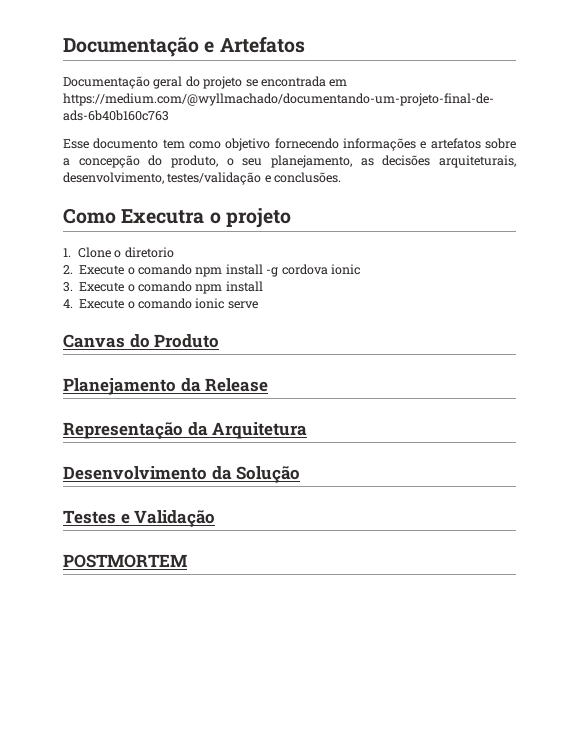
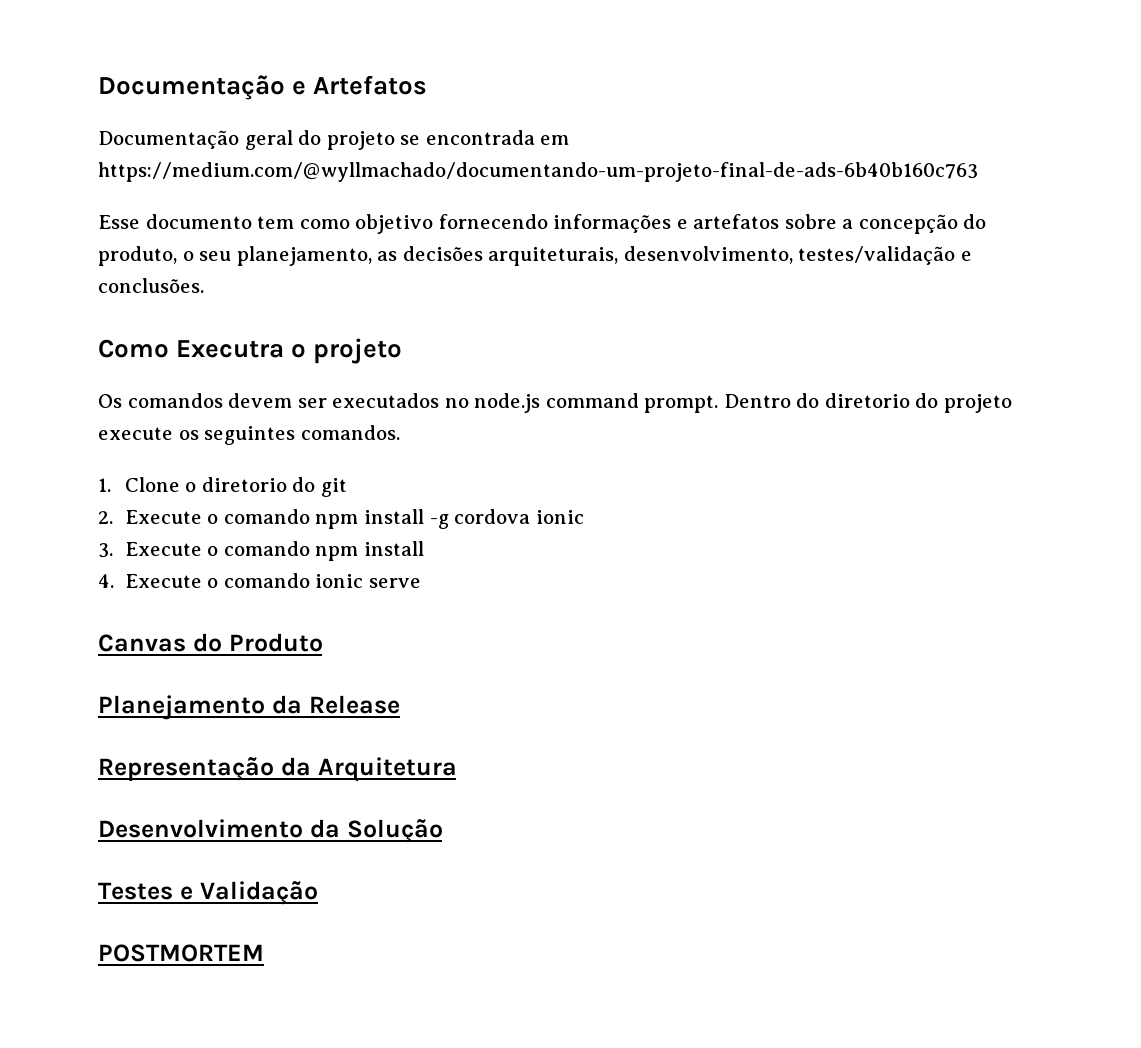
(291, 218) none -> [98,393,1012,413] [98,425,400,445] // Os comandos devem ser executados no node.js command prompt. Dentro do diretorio do projeto execute os seguintes comandos.
(174, 252) none -> [292,477,347,497] do git

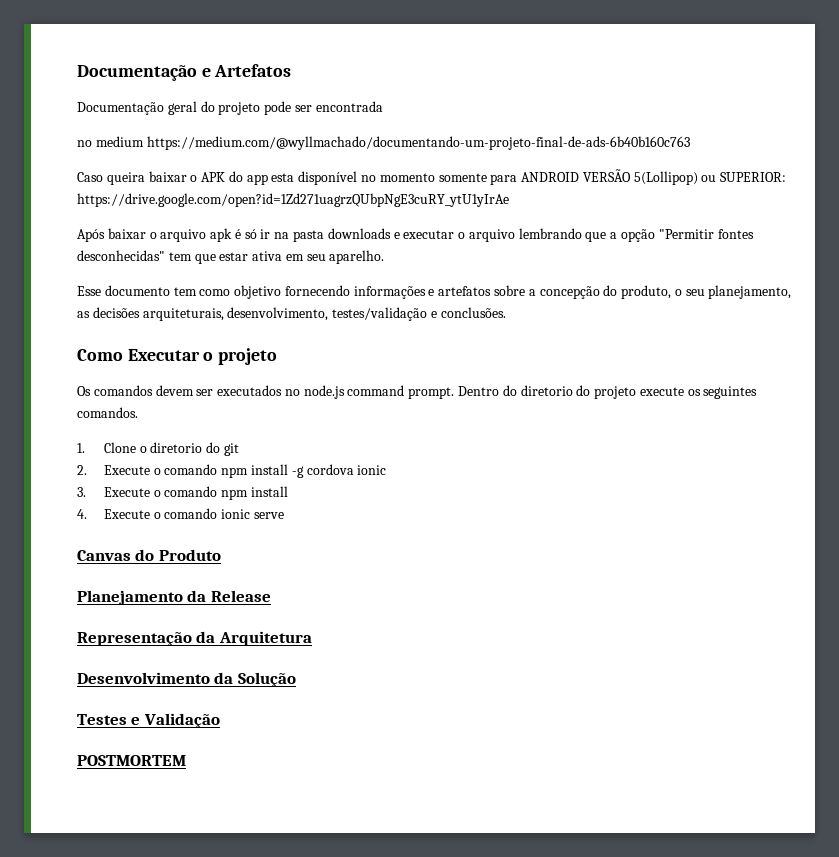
[400,135,421,145] se -> [264,101,312,115] pode ser
[540,135,570,145] [98,162,978,182] em https://medium.com/@wyllmachado/documentando-um-projeto-final-de-ads-6b40b160c763 -> [77,136,690,150] [77,169,787,185] [77,193,509,207] [77,228,754,242] [77,250,385,264] // no medium https://medium.com/@wyllmachado/documentando-um-projeto-final-de-ads-6b40b160c763 // Caso queira baixar o APK do app esta disponível no momento somente para ANDROID VERSÃO 5(Lollipop) ou SUPERIOR: https://drive.google.com/open?id=1Zd271uagrzQUbpNgE3cuRY_ytU1yIrAe // Após baixar o arquivo apk é só ir na pasta downloads e executar o arquivo lembrando que a opção "Permitir fontes desconhecidas" tem que estar ativa em seu aparelho.
[176,340,285,358] Executra -> [127,349,200,361] Executar

